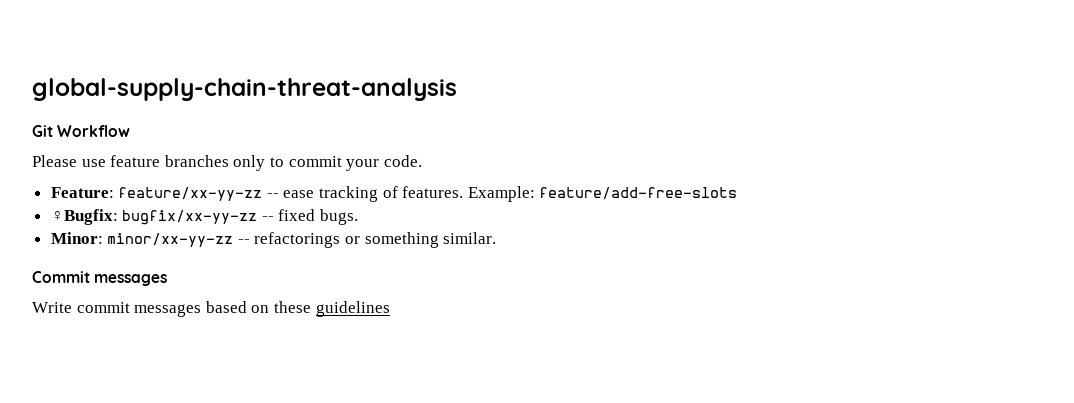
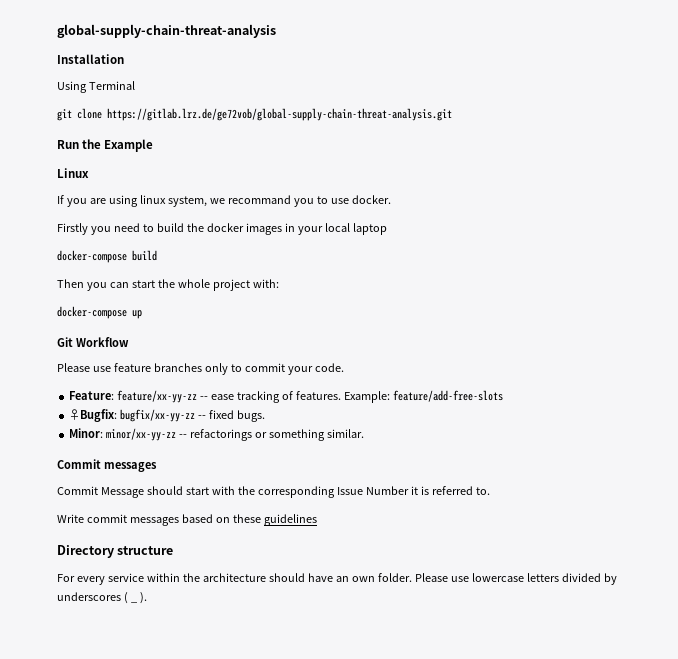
(457, 89) none -> [57,54,124,64] [57,81,135,93] [57,108,452,121] [57,139,154,152] [57,168,89,178] [57,195,391,207] [57,223,387,235] [57,250,157,263] [57,279,279,291] [57,306,142,319] // Installation // Using Terminal // git clone https://gitlab.lrz.de/ge72vob/global-supply-chain-threat-analysis.git // Run the Example // Linux // If you are using linux system, we recommand you to use docker. // Firstly you need to build the docker images in your local laptop // docker-compose build // Then you can start the whole project with: // docker-compose up
(168, 280) none -> [57,486,490,498] // Commit Message should start with the corresponding Issue Number it is referred to.
(390, 309) none -> [57,545,174,558] [57,573,617,585] [57,592,147,604] // Directory structure // For every service within the architecture should have an own folder. Please use lowercase letters divided by underscores ( _ ).

